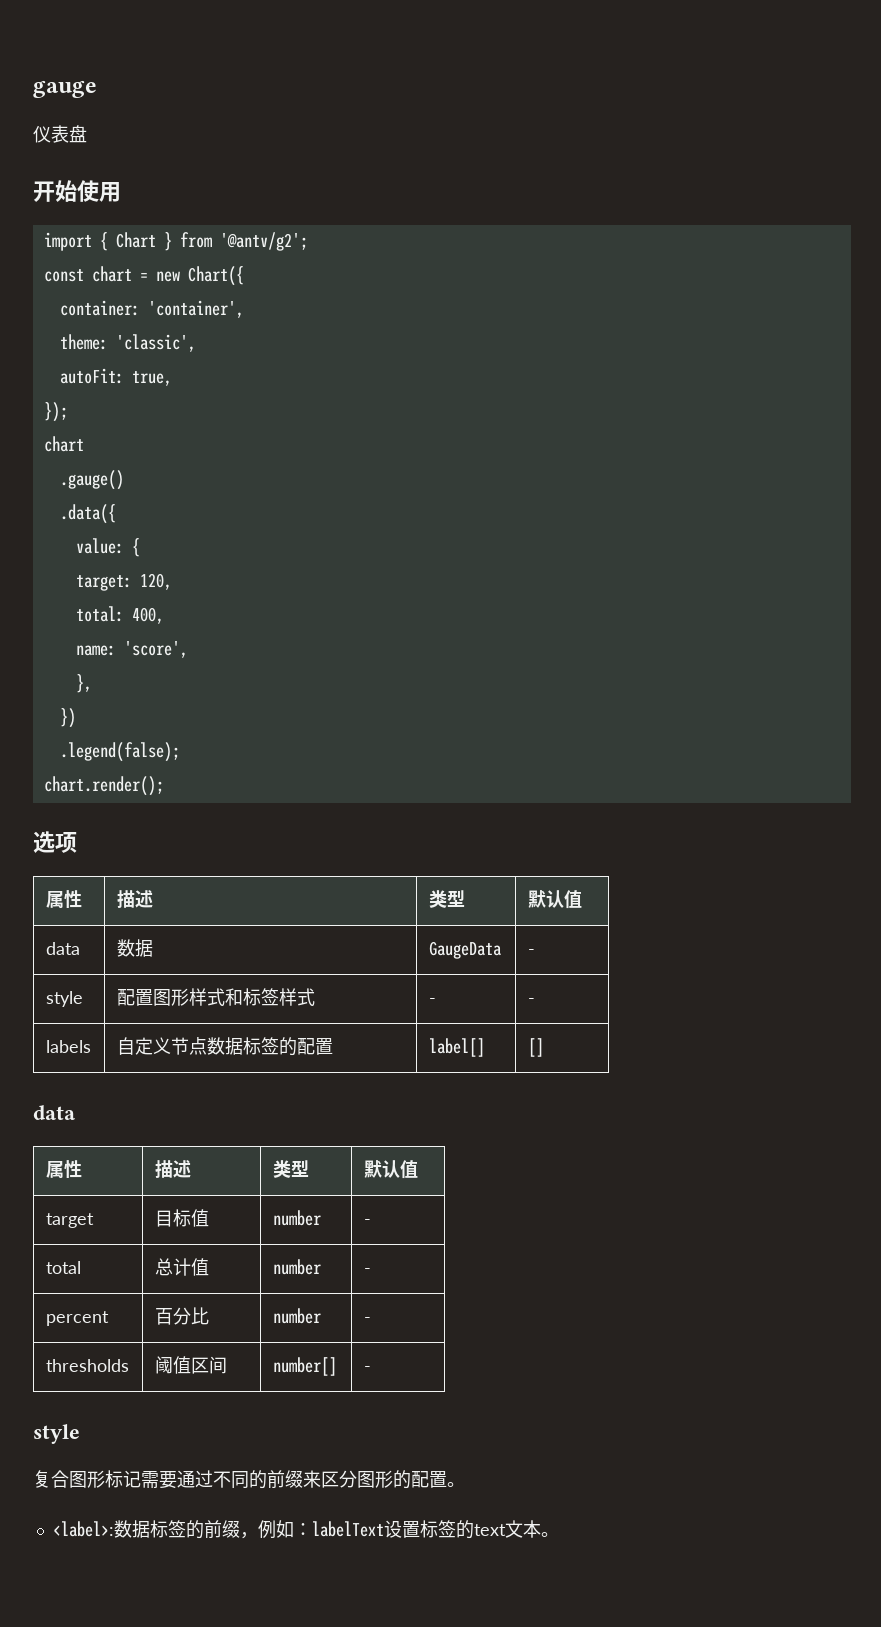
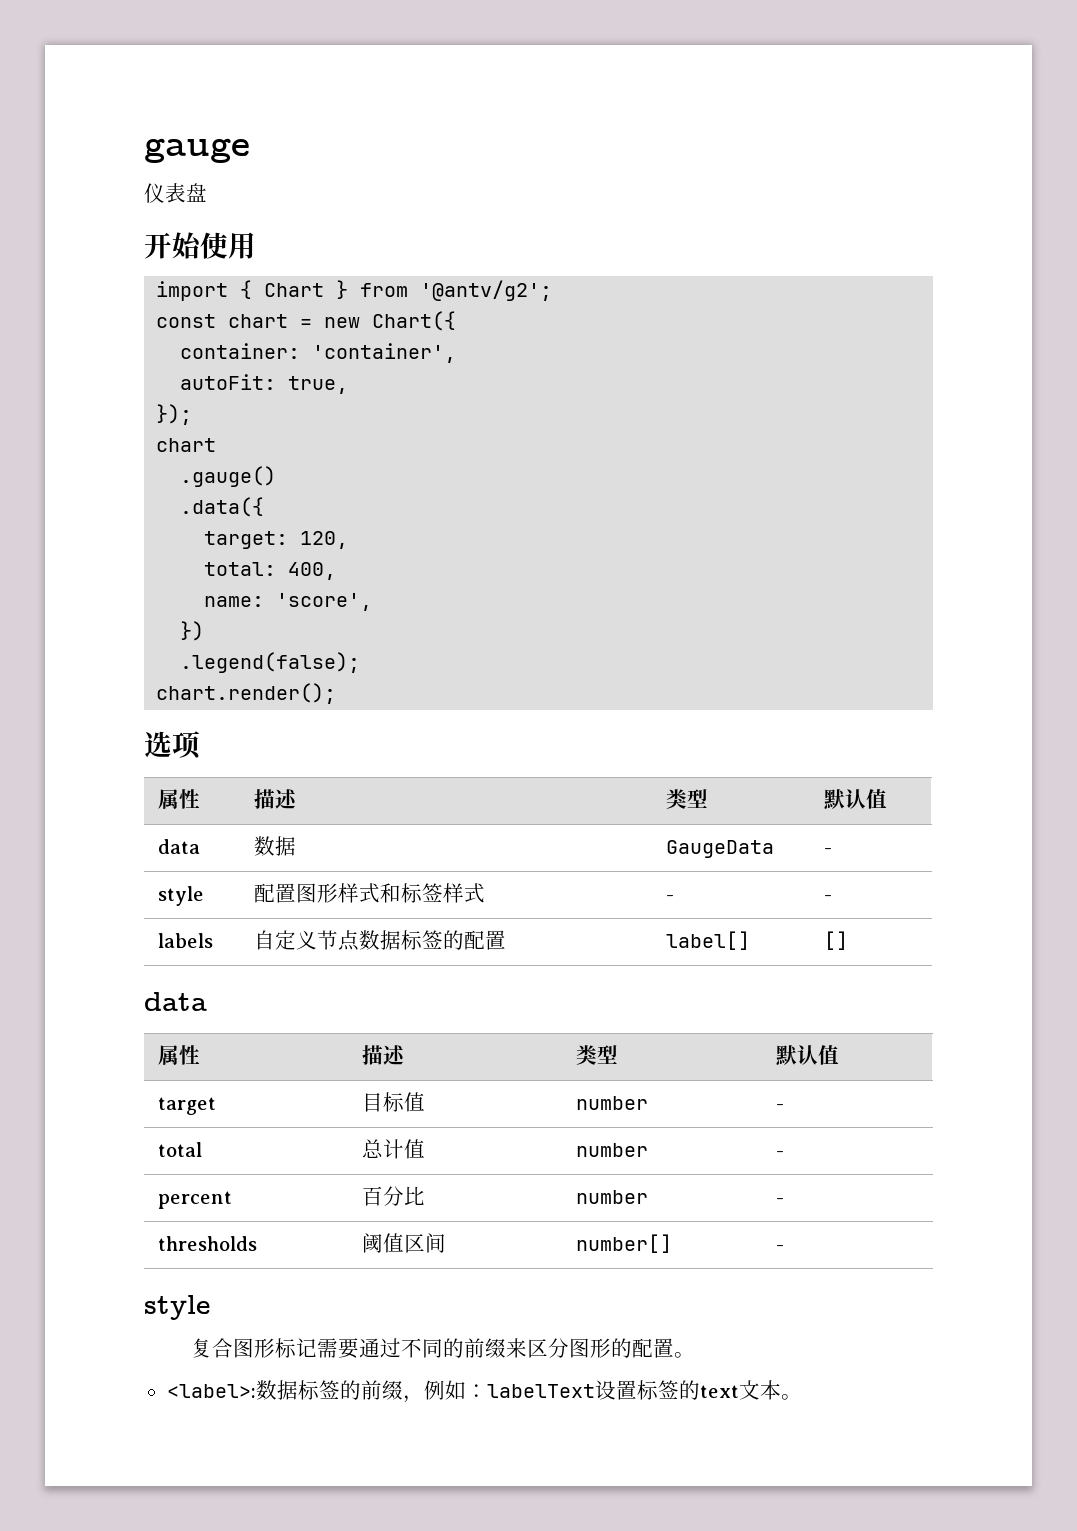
[59,334,196,352] // theme: 'classic', -> (457, 353) none
[75,538,140,557] // value: { -> (265, 507) none
[75,674,92,693] // }, -> (373, 602) none

